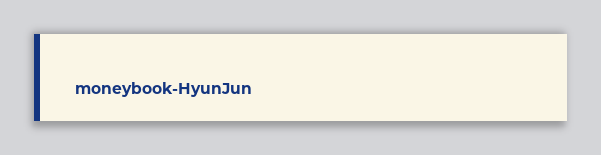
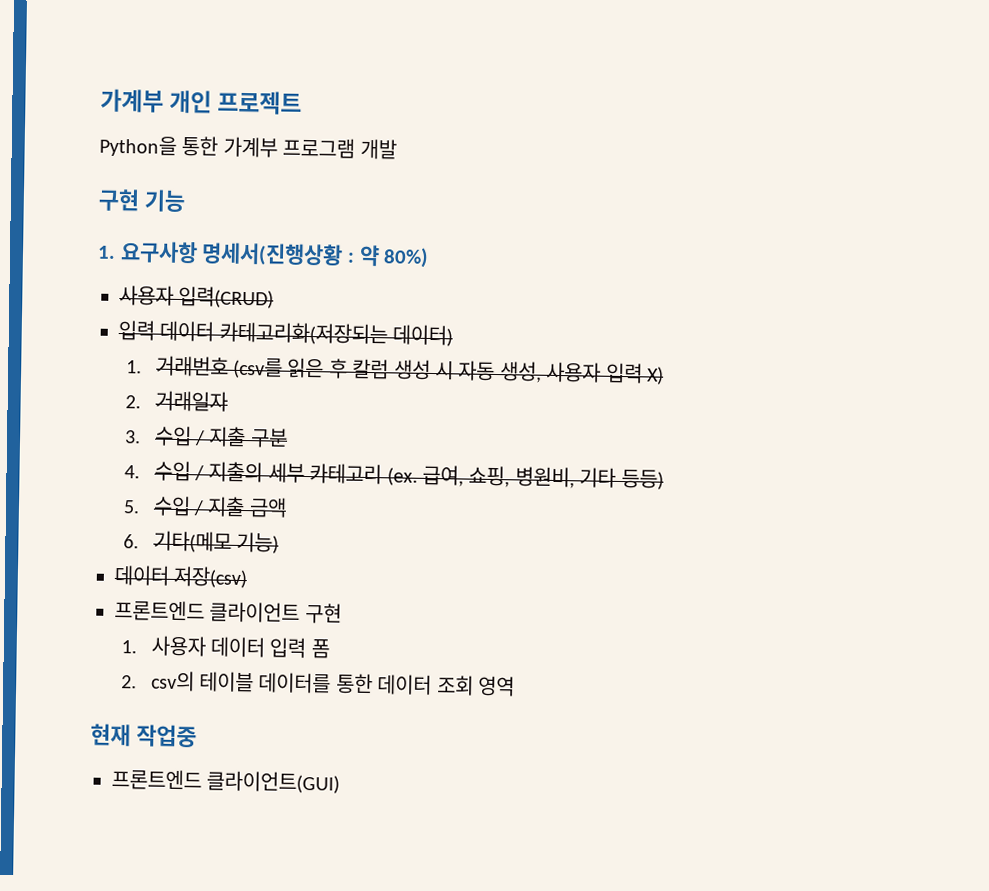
[75,82,252,97] moneybook-HyunJun -> [100,88,303,115] [99,135,397,160] [98,188,186,213] [97,241,430,268] [119,285,275,309] [118,320,454,347] [125,355,664,385] [124,390,228,412] [123,425,288,448] [123,460,664,490] [122,495,287,518] [122,530,279,554] [114,564,249,589] [114,599,342,624] [120,635,330,659] [120,670,515,697] [90,723,197,748] [111,768,341,794] 가계부 개인 프로젝트 // Python을 통한 가계부 프로그램 개발 // 구현 기능 // 1. 요구사항 명세서(진행상황 : 약 80%) // 사용자 입력(CRUD) // 입력 데이터 카테고리화(저장되는 데이터) // 1. 거래번호 (csv를 읽은 후 칼럼 생성 시 자동 생성, 사용자 입력 X) // 2. 거래일자 // 3. 수입 / 지출 구분 // 4. 수입 / 지출의 세부 카테고리 (ex. 급여, 쇼핑, 병원비, 기타 등등) // 5. 수입 / 지출 금액 // 6. 기타(메모 기능) // 데이터 저장(csv) // 프론트엔드 클라이언트 구현 // 1. 사용자 데이터 입력 폼 // 2. csv의 테이블 데이터를 통한 데이터 조회 영역 // 현재 작업중 // 프론트엔드 클라이언트(GUI)

